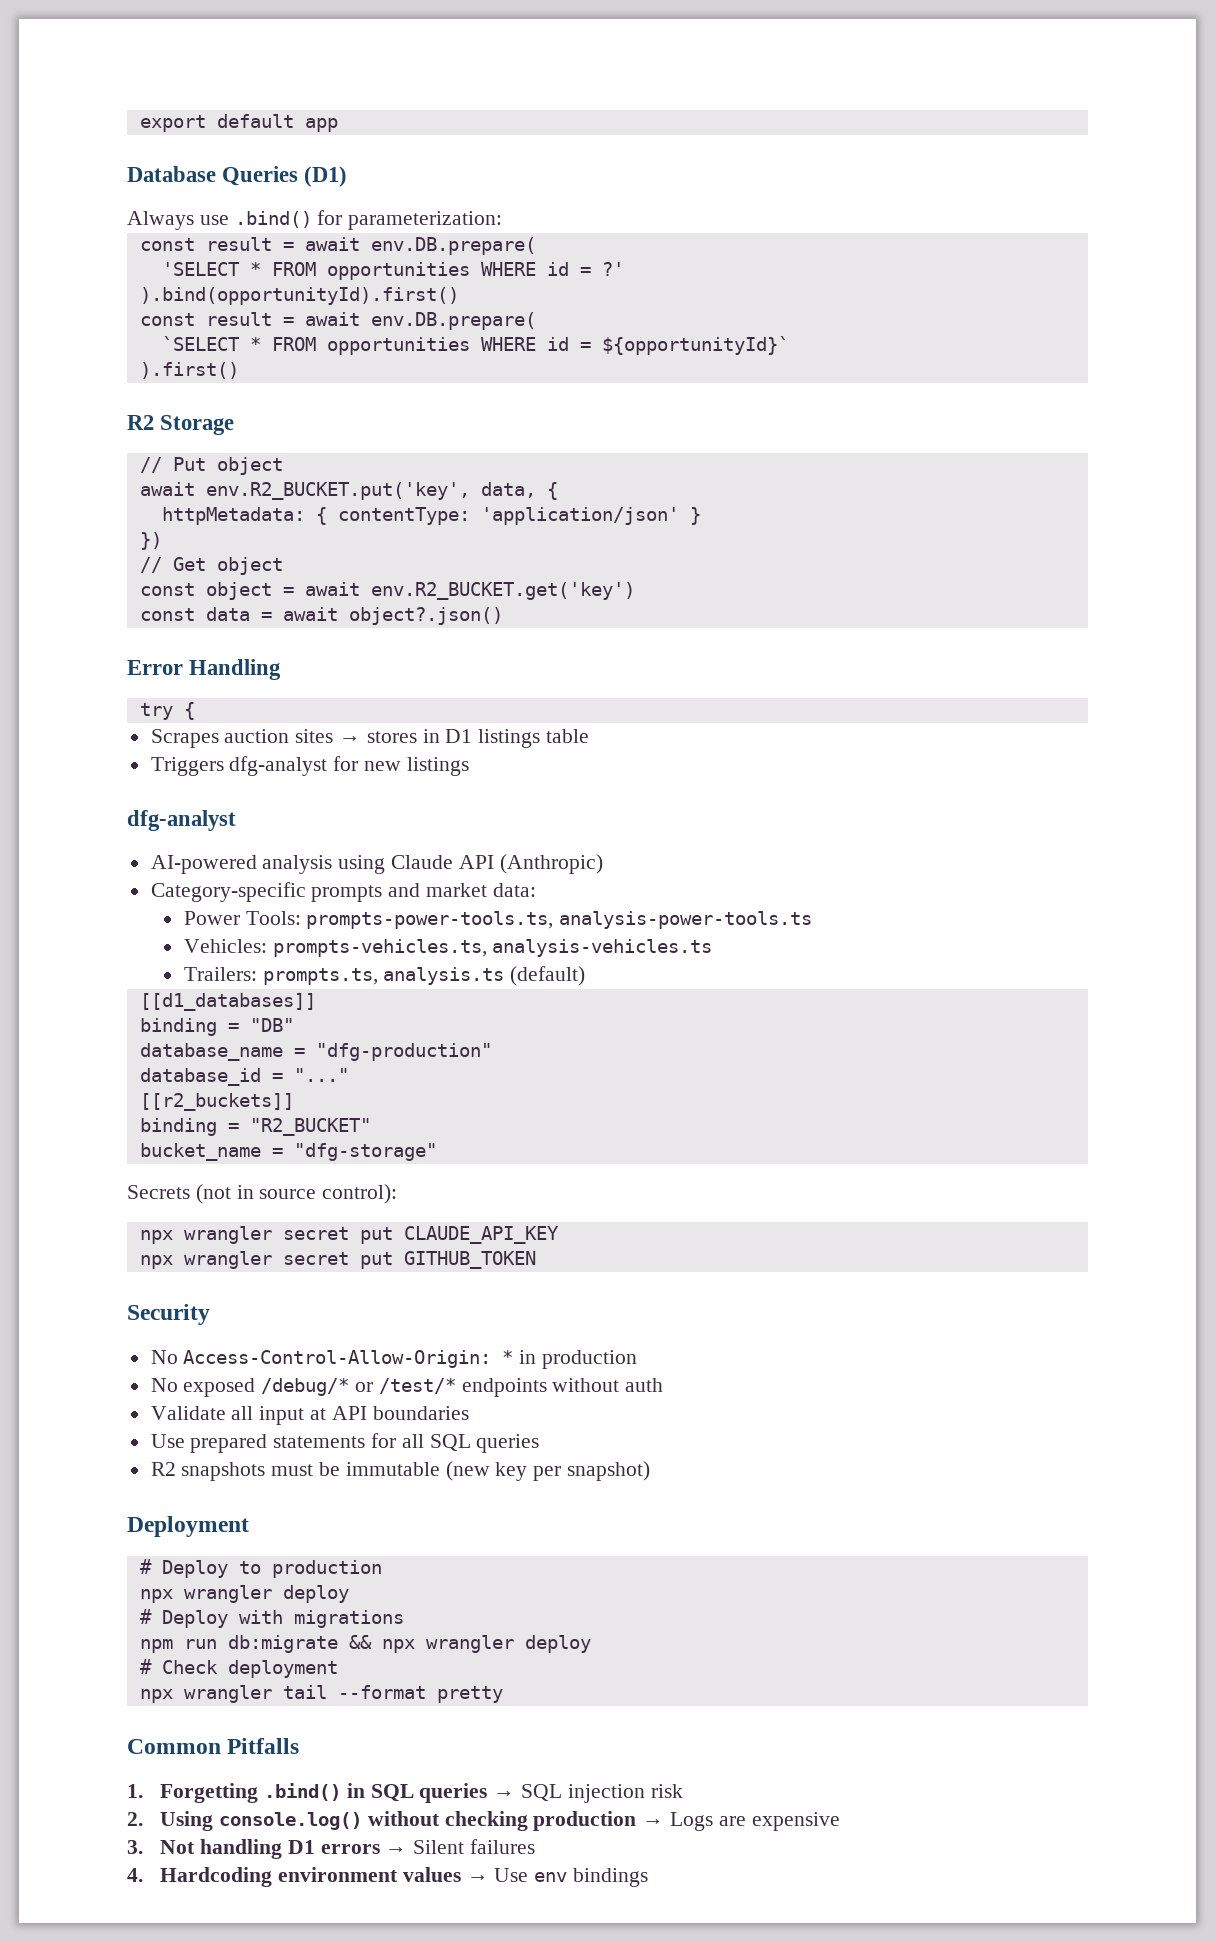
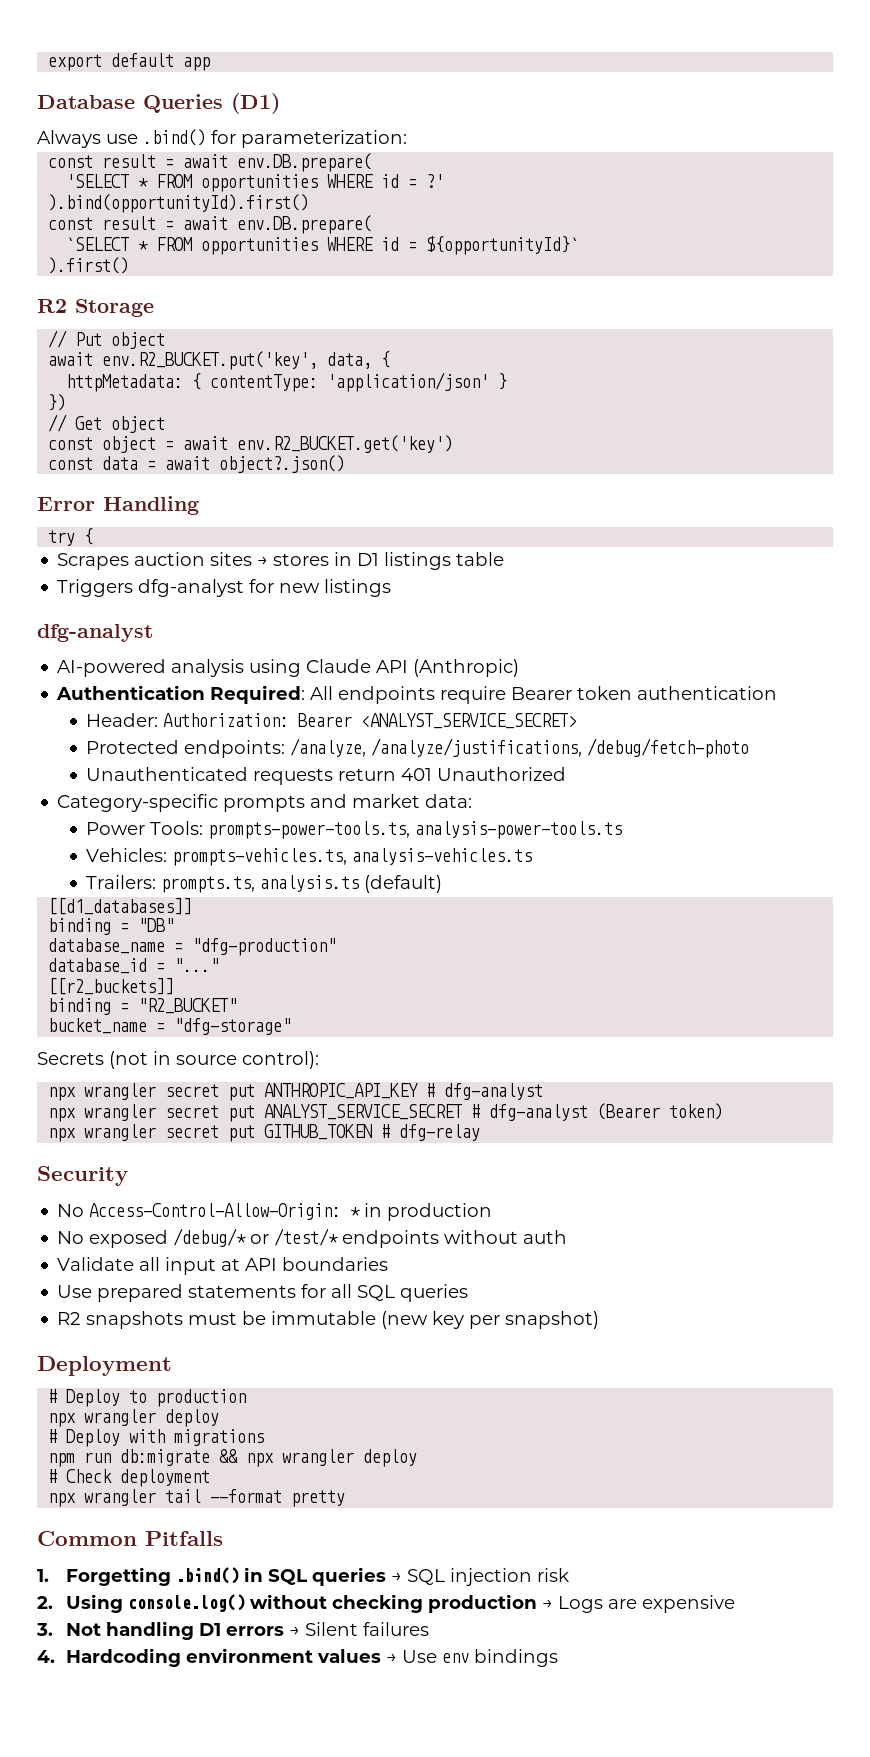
(603, 864) none -> [56,685,778,704] [86,713,578,729] [86,738,750,758] [86,767,567,785] // Authentication Required: All endpoints require Bearer token authentication // Header: Authorization: Bearer <ANALYST_SERVICE_SECRET> // Protected endpoints: /analyze, /analyze/justifications, /debug/fetch-photo // Unauthenticated requests return 401 Unauthorized
[403,1226,559,1244] CLAUDE_API_KEY -> [264,1083,544,1100] [48,1103,724,1122] ANTHROPIC_API_KEY # dfg-analyst // npx wrangler secret put ANALYST_SERVICE_SECRET # dfg-analyst (Bearer token)
(536, 1260) none -> [381,1124,481,1141] # dfg-relay

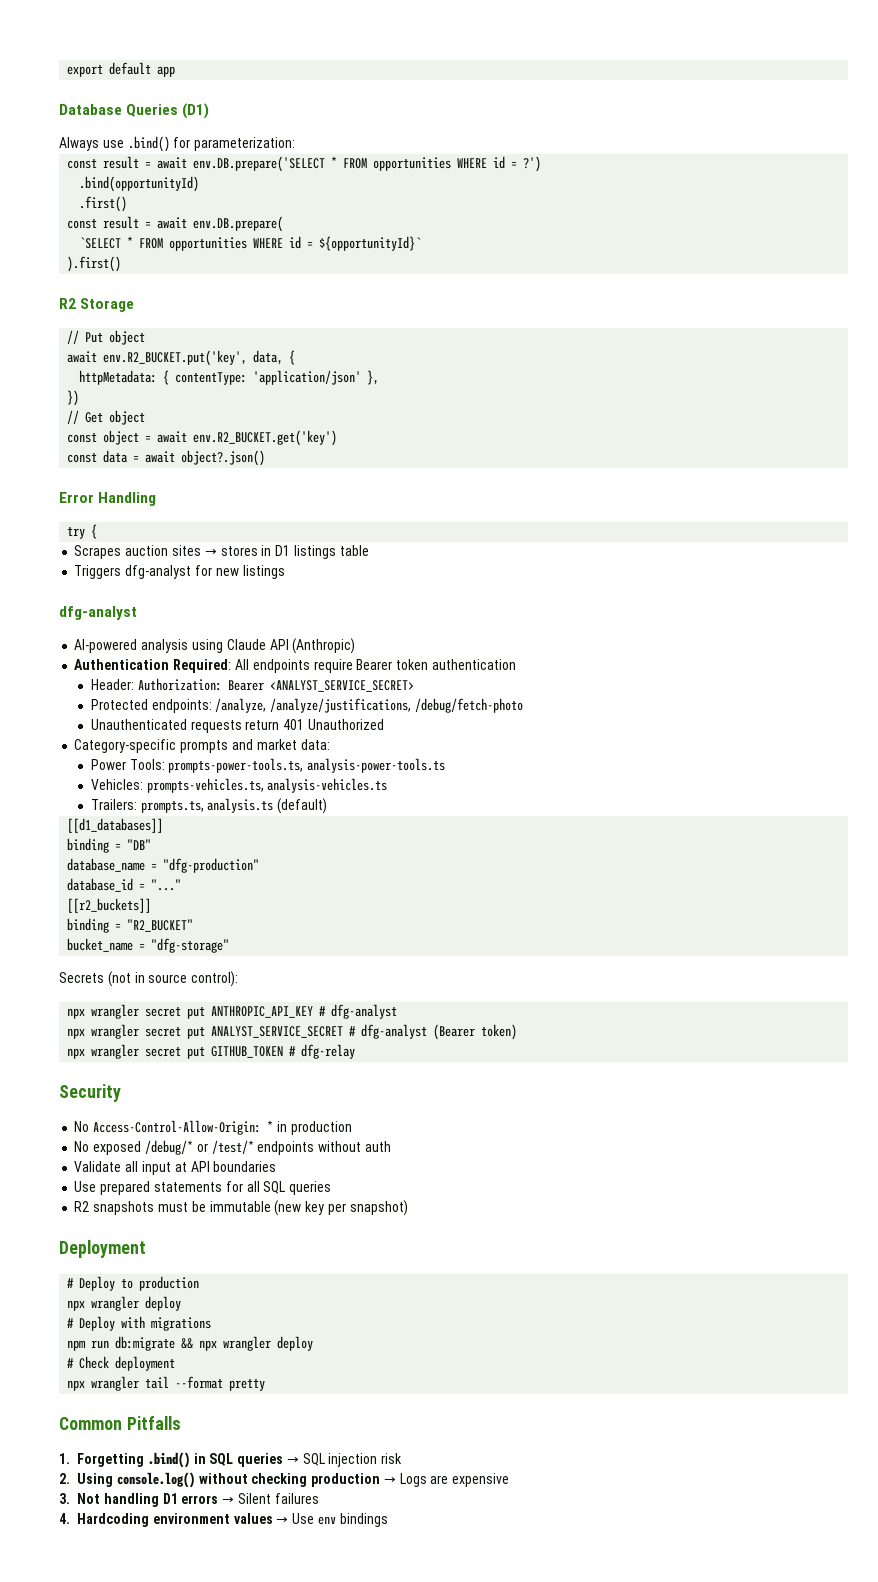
[237,153,373,172] [66,174,445,192] [48,194,310,213] env.DB.prepare( // 'SELECT * FROM opportunities WHERE id = ?' // ).bind(opportunityId).first() -> [193,156,542,172] [79,176,200,192] [79,196,128,212] env.DB.prepare('SELECT * FROM opportunities WHERE id = ?') // .bind(opportunityId) // .first()
[498,373,508,390] } -> [367,370,380,385] },

